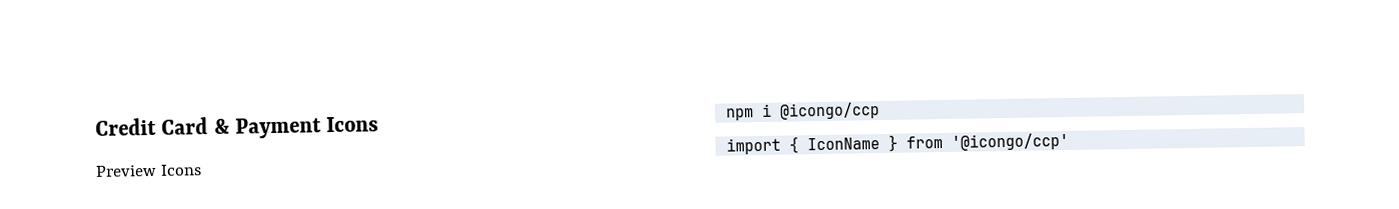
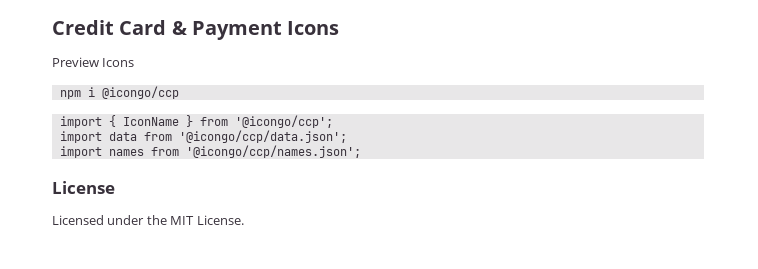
[951,132,1070,151] '@icongo/ccp' -> [234,115,333,128] [59,130,347,143] [59,145,361,158] [52,181,115,194] [52,215,244,225] '@icongo/ccp'; // import data from '@icongo/ccp/data.json'; // import names from '@icongo/ccp/names.json'; // License // Licensed under the MIT License.

